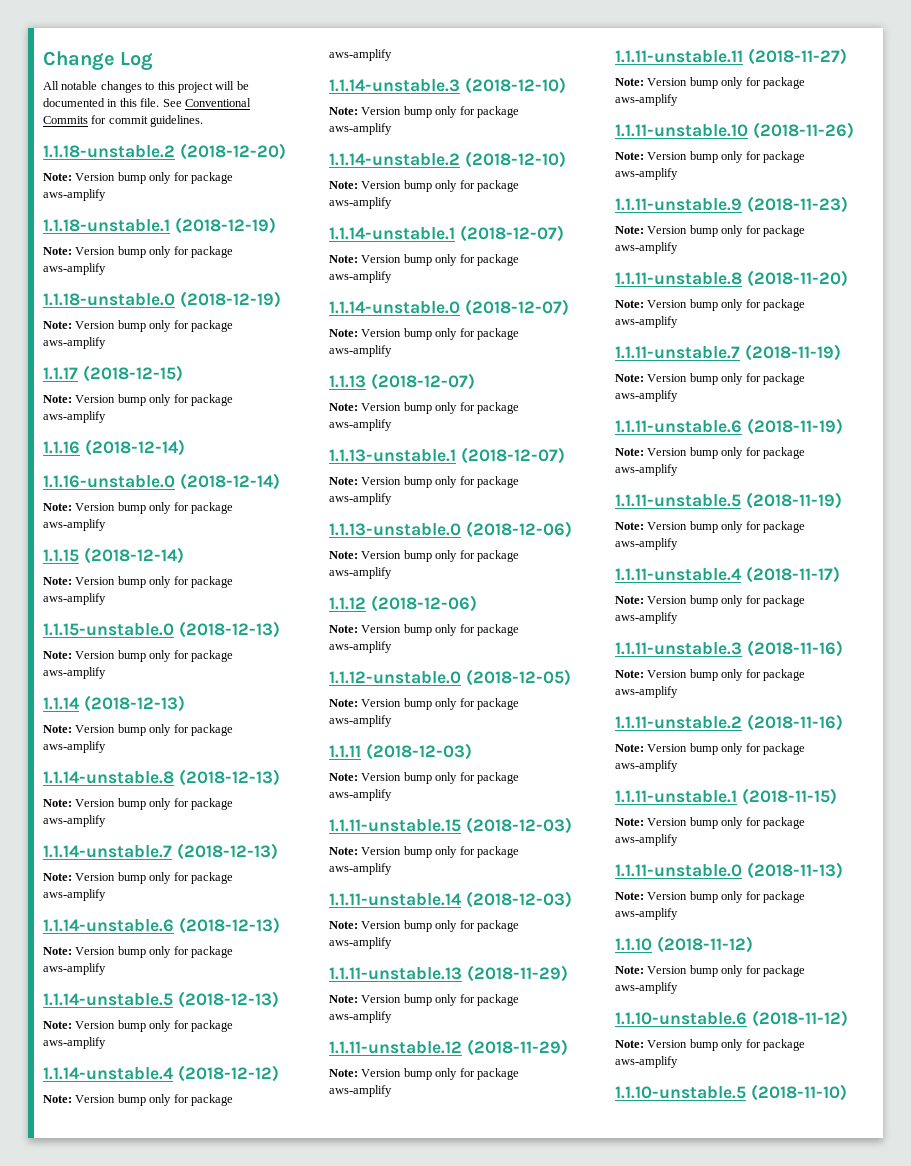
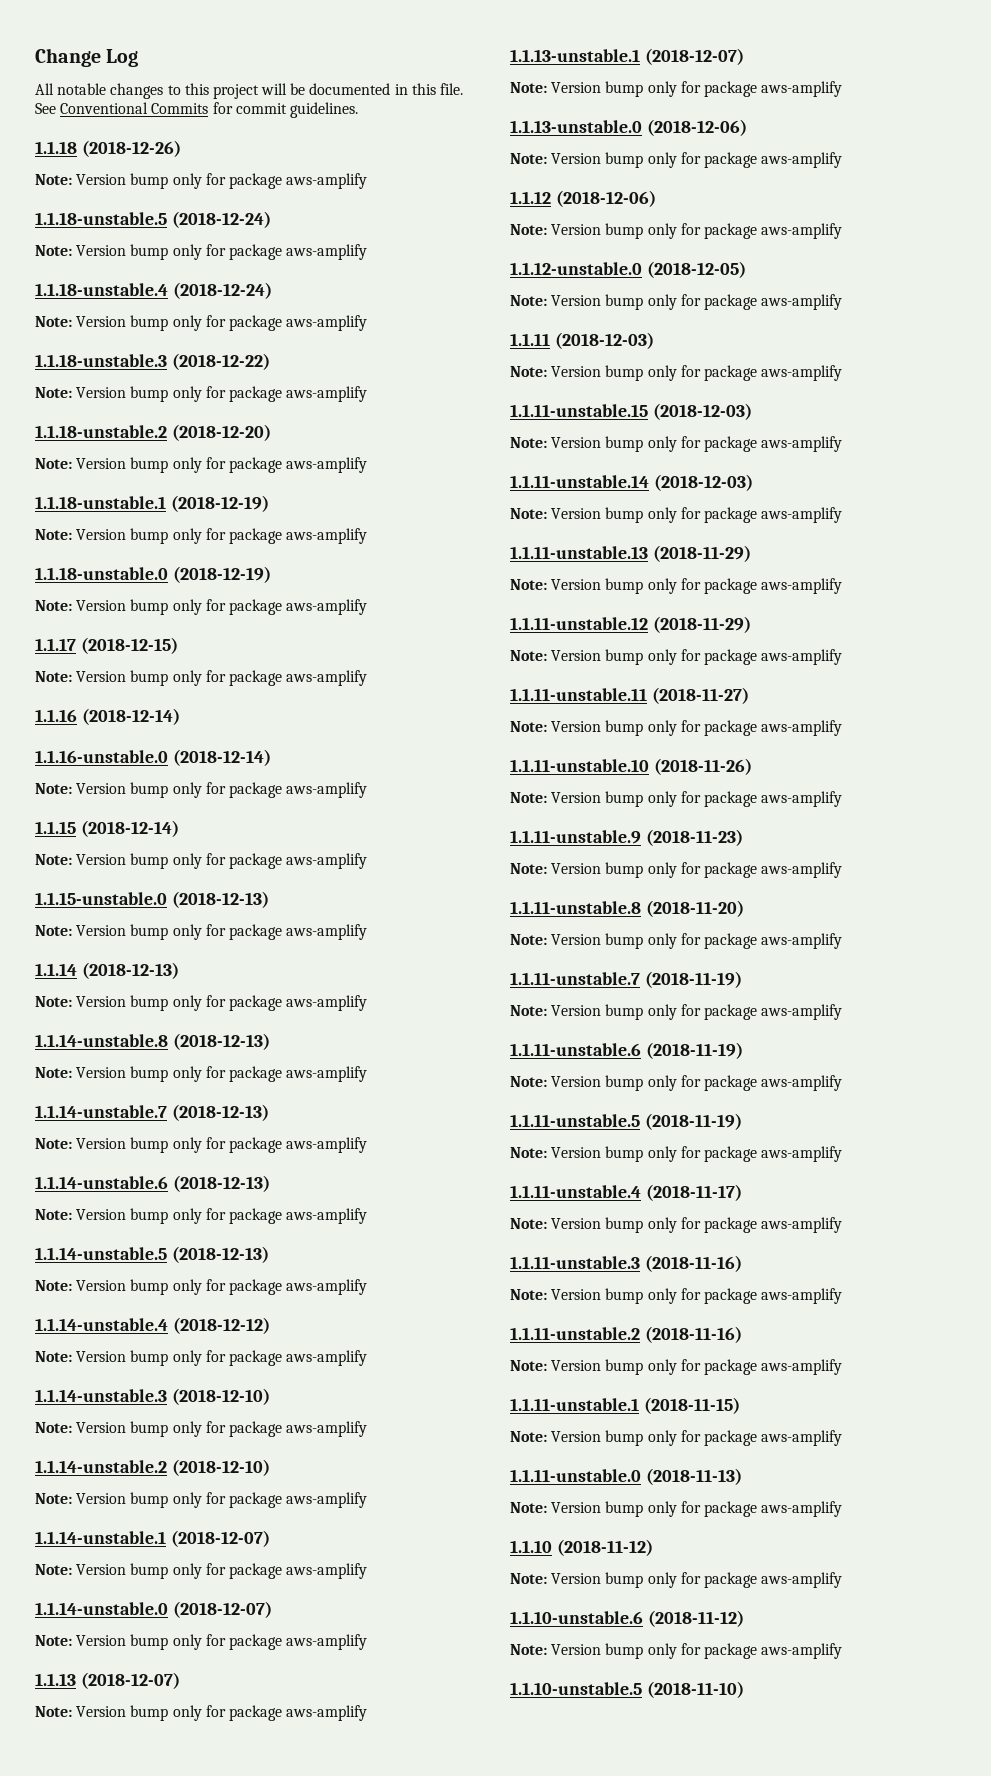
(204, 121) none -> [35,140,181,157] [35,173,368,189] [35,211,271,228] [35,244,368,260] [35,282,272,299] [35,315,368,331] [35,353,270,370] [35,386,368,402] // 1.1.18 (2018-12-26) // Note: Version bump only for package aws-amplify // 1.1.18-unstable.5 (2018-12-24) // Note: Version bump only for package aws-amplify // 1.1.18-unstable.4 (2018-12-24) // Note: Version bump only for package aws-amplify // 1.1.18-unstable.3 (2018-12-22) // Note: Version bump only for package aws-amplify

